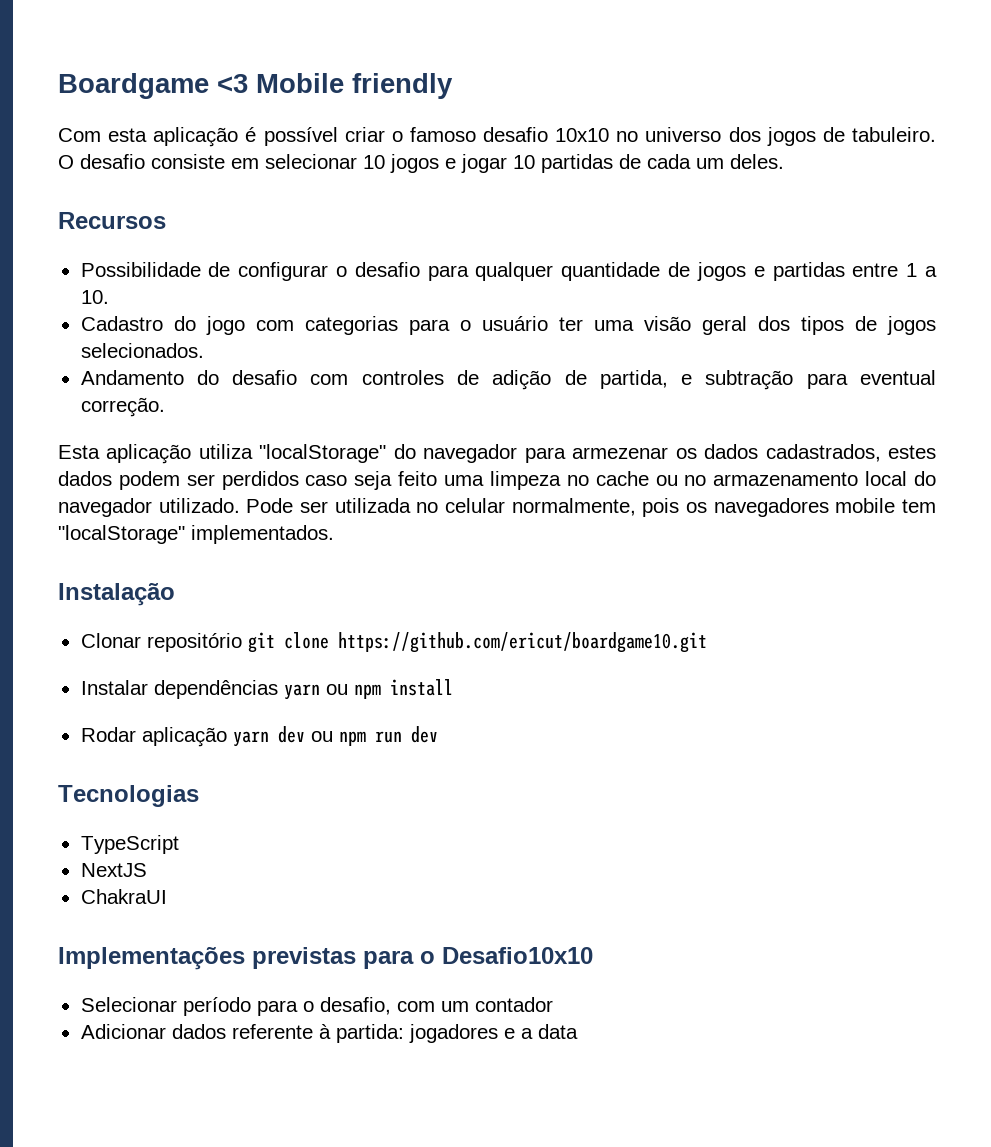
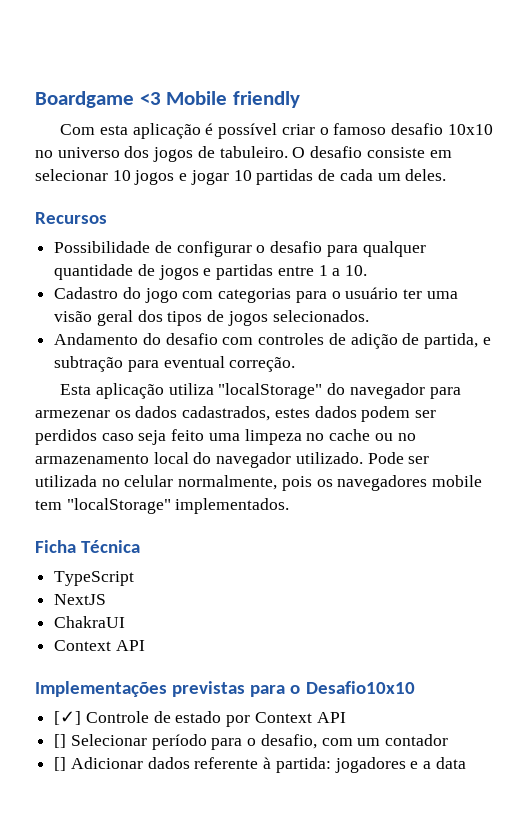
[58,582,175,606] [80,632,707,653] [80,679,453,700] [80,726,438,747] [58,785,199,807] Instalação // Clonar repositório git clone https://github.com/ericut/boardgame10.git // Instalar dependências yarn ou npm install // Rodar aplicação yarn dev ou npm run dev // Tecnologias -> [35,540,141,553] Ficha Técnica
(167, 896) none -> [54,640,145,651] // Context API
(593, 955) none -> [54,711,346,727] [54,734,67,748] [✓] Controle de estado por Context API // []
(553, 1004) none -> [54,757,67,771] []

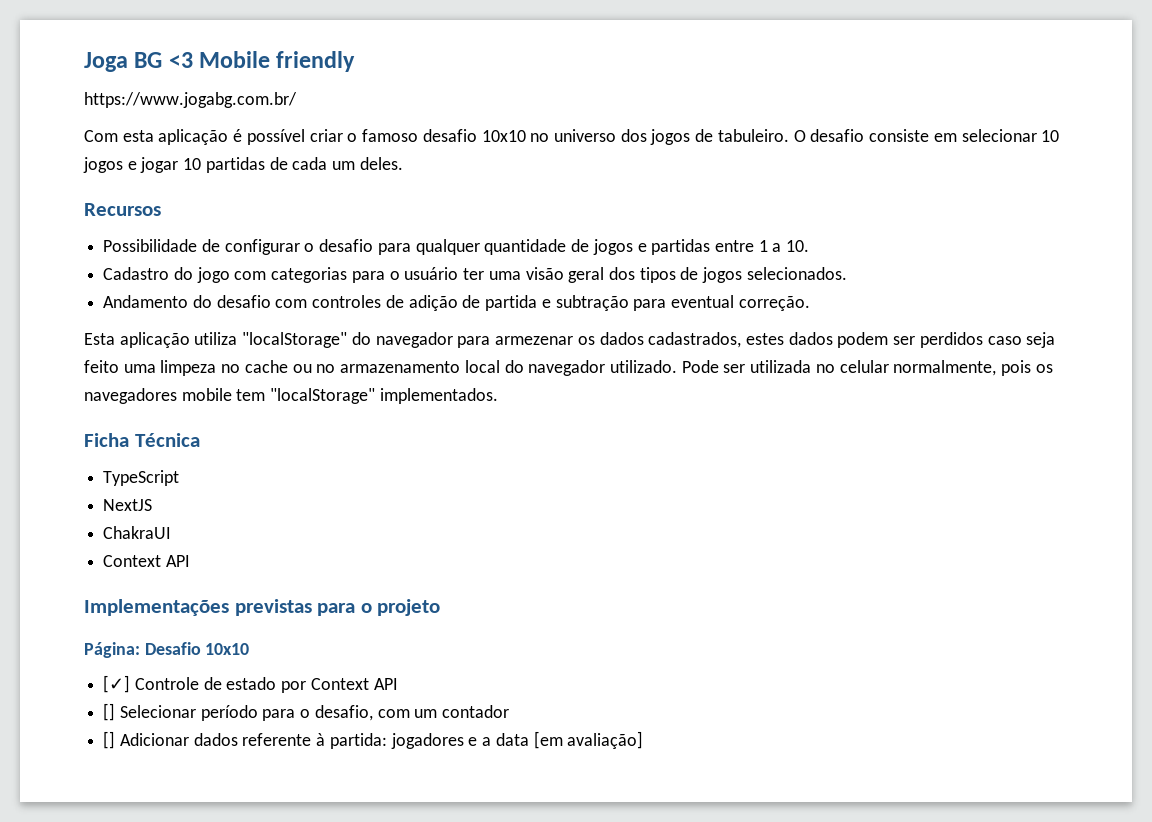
[35,91,134,108] Boardgame -> [84,52,163,72] Joga BG
(300, 99) none -> [84,92,297,108] // https://www.jogabg.com.br/
[424,333,479,349] partida, -> [485,295,538,311] partida
[305,681,415,694] Desafio10x10 -> [377,599,441,616] [84,642,250,658] projeto // Página: Desafio 10x10
(466, 763) none -> [533,731,644,749] [em avaliação]

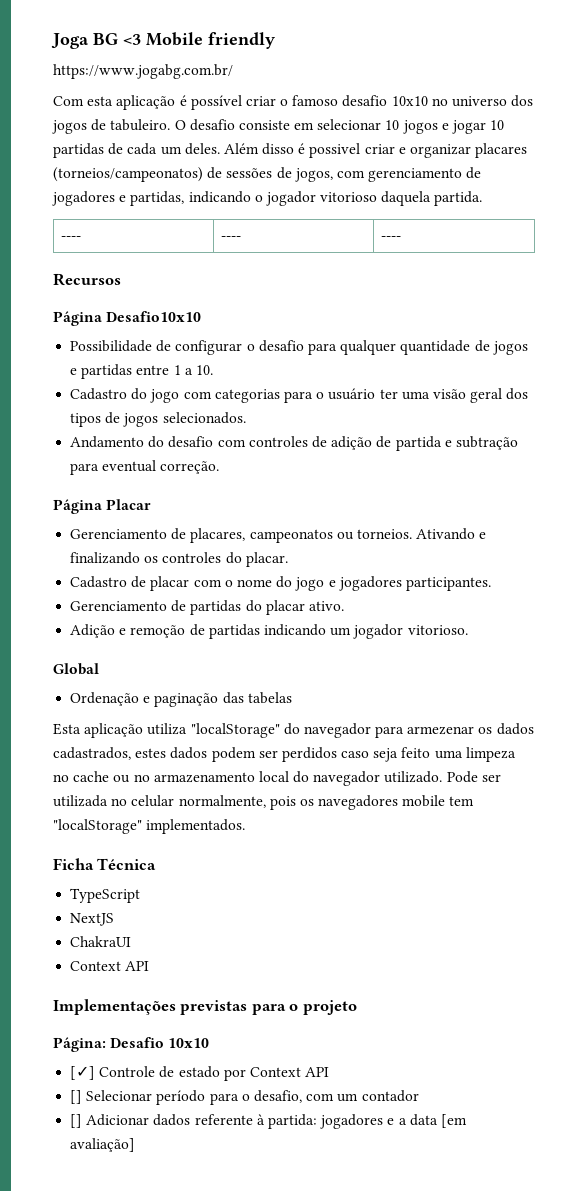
(403, 163) none -> [223,143,528,158] [53,167,482,182] [52,191,483,206] [60,236,81,240] [220,236,241,240] [380,236,401,240] Além disso é possivel criar e organizar placares (torneios/campeonatos) de sessões de jogos, com gerenciamento de jogadores e partidas, indicando o jogador vitorioso daquela partida. // ---- | ---- | ----
(161, 209) none -> [53,311,202,326] // Página Desafio10x10
(810, 303) none -> [53,499,152,514] [70,528,487,543] [70,552,288,567] [70,576,491,591] [70,600,344,615] [70,624,468,639] [53,663,99,675] [70,692,292,707] // Página Placar // Gerenciamento de placares, campeonatos ou torneios. Ativando e finalizando os controles do placar. // Cadastro de placar com o nome do jogo e jogadores participantes. // Gerenciamento de partidas do placar ativo. // Adição e remoção de partidas indicando um jogador vitorioso. // Global // Ordenação e paginação das tabelas

